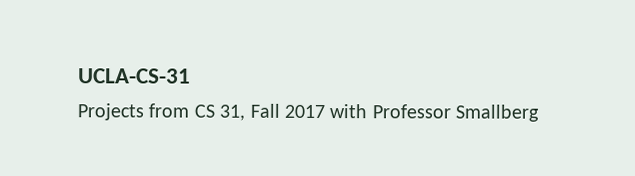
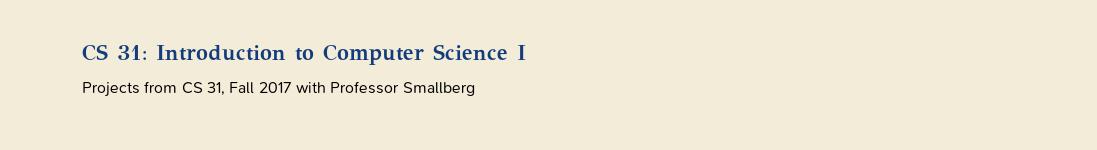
[78,68,191,84] UCLA-CS-31 -> [82,44,526,65] CS 31: Introduction to Computer Science I

